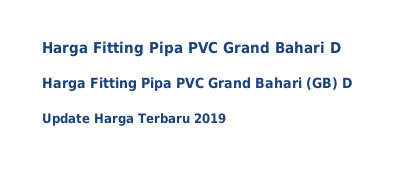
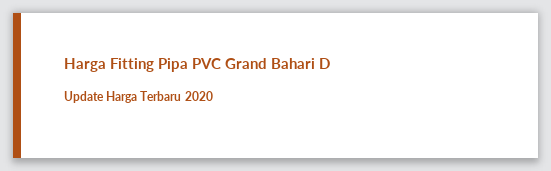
[42,77,352,92] // Harga Fitting Pipa PVC Grand Bahari (GB) D -> (331, 63) none
[193,113,226,124] 2019 -> [184,91,213,101] 2020

